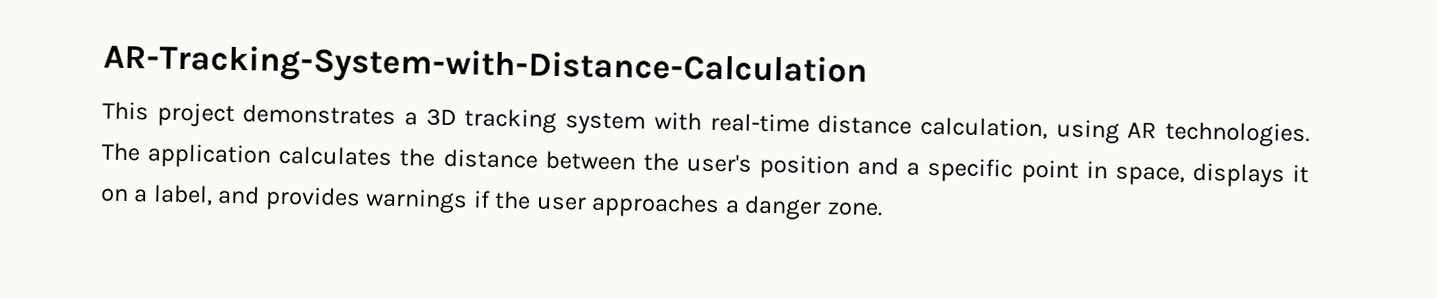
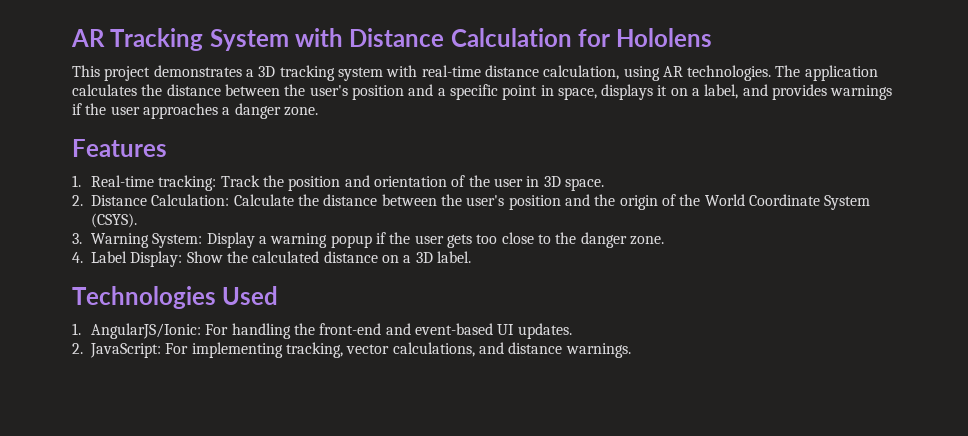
[103,43,868,91] AR-Tracking-System-with-Distance-Calculation -> [71,28,713,51] AR Tracking System with Distance Calculation for Hololens
(883, 209) none -> [72,139,167,157] [72,175,604,191] [72,194,871,210] [91,213,138,228] [72,232,664,248] [72,251,472,267] [72,286,279,309] [72,323,572,339] [72,342,631,358] // Features // 1. Real-time tracking: Track the position and orientation of the user in 3D space. // 2. Distance Calculation: Calculate the distance between the user's position and the origin of the World Coordinate System (CSYS). // 3. Warning System: Display a warning popup if the user gets too close to the danger zone. // 4. Label Display: Show the calculated distance on a 3D label. // Technologies Used // 1. AngularJS/Ionic: For handling the front-end and event-based UI updates. // 2. JavaScript: For implementing tracking, vector calculations, and distance warnings.

